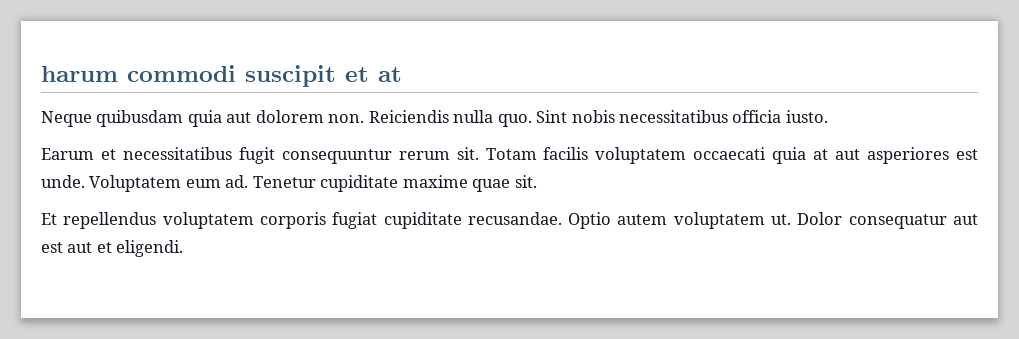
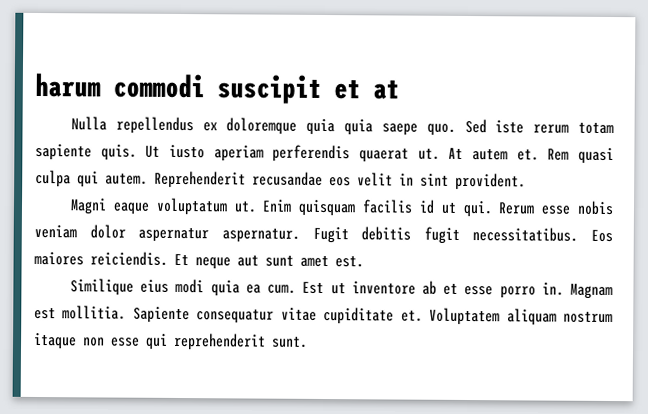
[41,110,828,127] [41,147,979,164] [41,175,537,192] [41,212,978,229] [41,240,184,257] Neque quibusdam quia aut dolorem non. Reiciendis nulla quo. Sint nobis necessitatibus officia iusto. // Earum et necessitatibus fugit consequuntur rerum sit. Totam facilis voluptatem occaecati quia at aut asperiores est unde. Voluptatem eum ad. Tenetur cupiditate maxime quae sit. // Et repellendus voluptatem corporis fugiat cupiditate recusandae. Optio autem voluptatem ut. Dolor consequatur aut est aut et eligendi. -> [71,116,614,136] [35,143,614,165] [35,169,526,191] [70,197,614,218] [34,224,613,244] [34,251,364,270] [70,278,613,300] [34,305,614,326] [34,332,308,351] Nulla repellendus ex doloremque quia quia saepe quo. Sed iste rerum totam sapiente quis. Ut iusto aperiam perferendis quaerat ut. At autem et. Rem quasi culpa qui autem. Reprehenderit recusandae eos velit in sint provident. // Magni eaque voluptatum ut. Enim quisquam facilis id ut qui. Rerum esse nobis veniam dolor aspernatur aspernatur. Fugit debitis fugit necessitatibus. Eos maiores reiciendis. Et neque aut sunt amet est. // Similique eius modi quia ea cum. Est ut inventore ab et esse porro in. Magnam est mollitia. Sapiente consequatur vitae cupiditate et. Voluptatem aliquam nostrum itaque non esse qui reprehenderit sunt.

